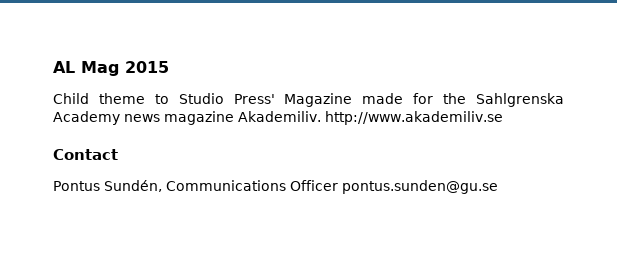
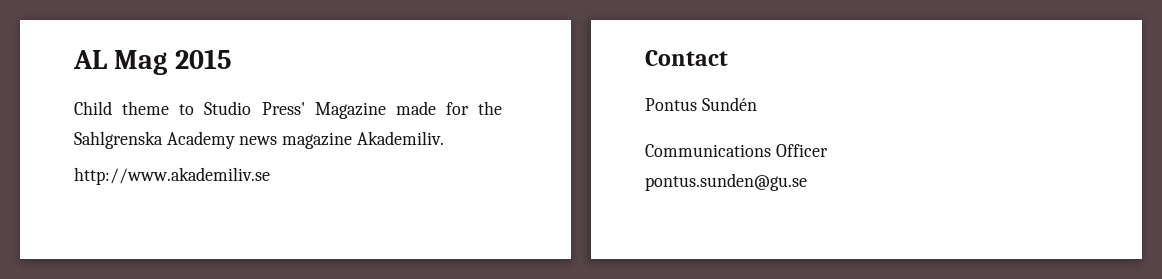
(321, 116) none -> (444, 138) //
[104,180,162,192] Sundén, -> [701,97,757,111] Sundén //
(338, 185) none -> (828, 150) //

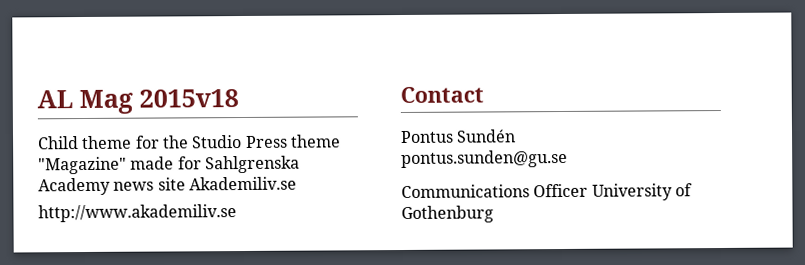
[174,49,232,69] 2015 -> [139,89,239,108] 2015v18
[179,101,386,119] to Studio Press' Magazine -> [135,134,341,149] [38,156,127,175] for the Studio Press theme "Magazine"
[478,101,502,115] the -> (202, 163) none
[282,131,444,149] magazine Akademiliv. -> [157,176,297,191] site Akademiliv.se
(757, 104) none -> [401,149,568,169] // pontus.sunden@gu.se
[645,173,807,191] // pontus.sunden@gu.se -> [591,183,693,201] [401,205,494,224] University of Gothenburg

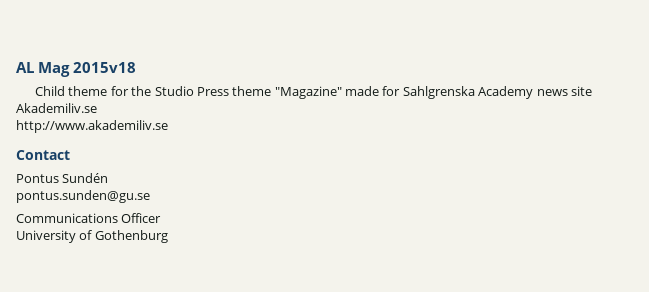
(589, 190) none -> (162, 218) //

